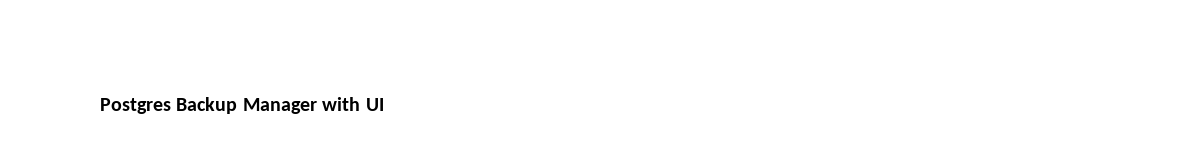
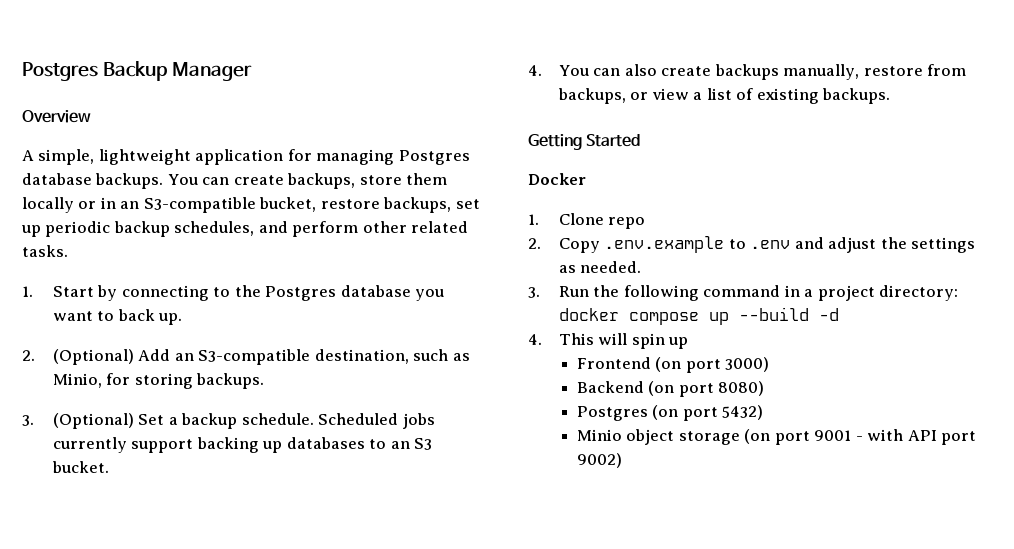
[322,97,384,111] with UI -> [22,110,91,123] [22,149,470,165] [22,173,448,189] [22,197,480,213] [21,221,469,237] [22,245,68,257] [22,285,444,301] [52,309,183,325] [22,349,470,365] [52,373,265,389] [22,413,435,429] [52,437,432,453] [51,461,109,473] [528,64,966,80] [557,88,890,104] [528,134,641,150] [528,173,586,185] [528,213,646,229] [528,236,975,253] [558,261,642,273] [528,285,958,301] [558,307,839,325] [528,333,689,349] [576,357,770,373] [576,381,765,397] [576,405,764,421] [576,429,977,445] [576,453,622,468] // Overview // A simple, lightweight application for managing Postgres database backups. You can create backups, store them locally or in an S3-compatible bucket, restore backups, set up periodic backup schedules, and perform other related tasks. // 1. Start by connecting to the Postgres database you want to back up. // 2. (Optional) Add an S3-compatible destination, such as Minio, for storing backups. // 3. (Optional) Set a backup schedule. Scheduled jobs currently support backing up databases to an S3 bucket. // 4. You can also create backups manually, restore from backups, or view a list of existing backups. // Getting Started // Docker // 1. Clone repo // 2. Copy .env.example to .env and adjust the settings as needed. // 3. Run the following command in a project directory: docker compose up --build -d // 4. This will spin up // Frontend (on port 3000) // Backend (on port 8080) // Postgres (on port 5432) // Minio object storage (on port 9001 - with API port 9002)

